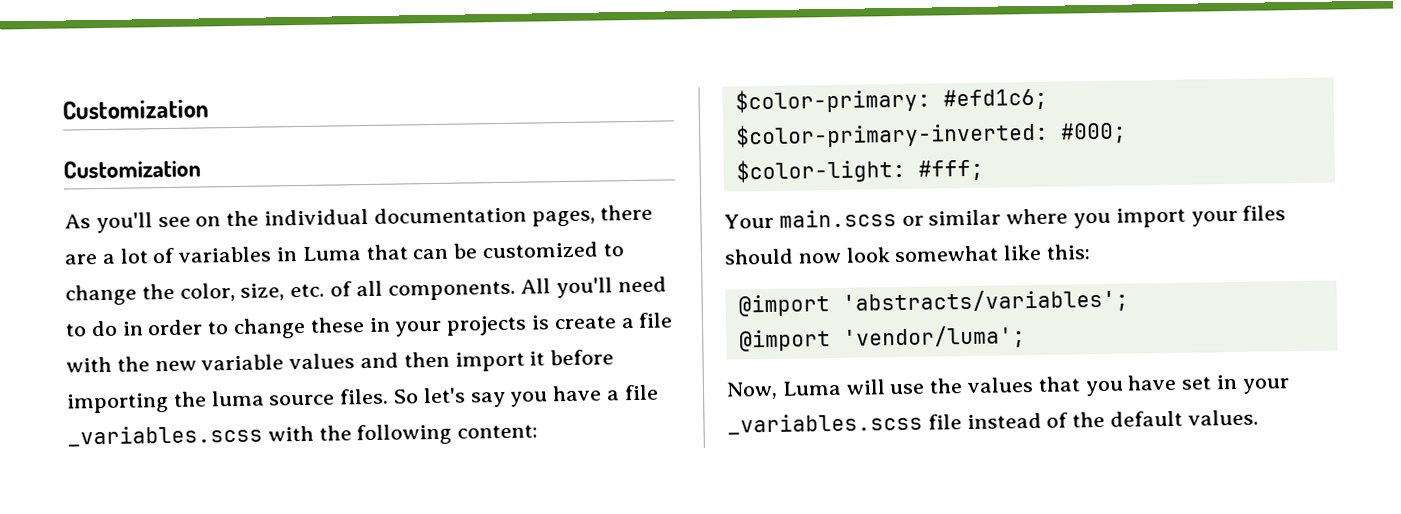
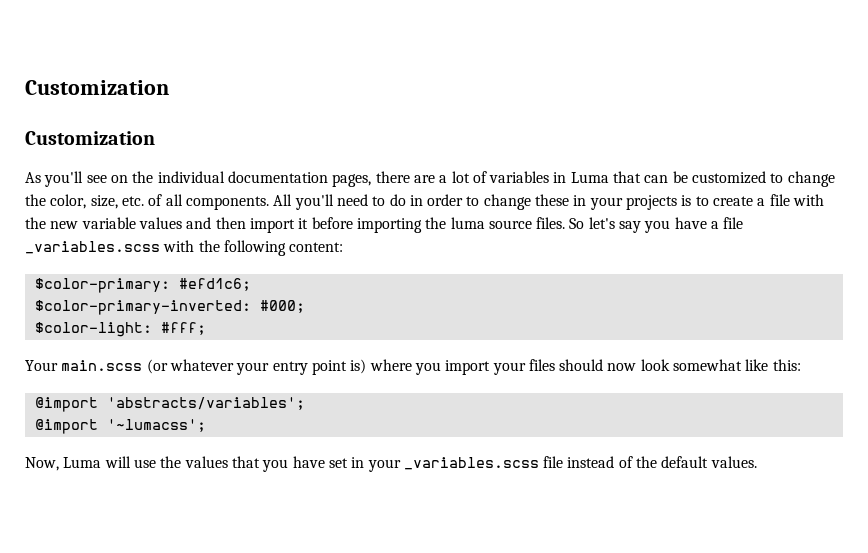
(551, 322) none -> [695,196,709,206] to
[901,209,1002,226] or similar -> [146,359,367,375] (or whatever your entry point is)
[842,325,1026,350] 'vendor/luma'; -> [106,419,206,432] '~lumacss';

